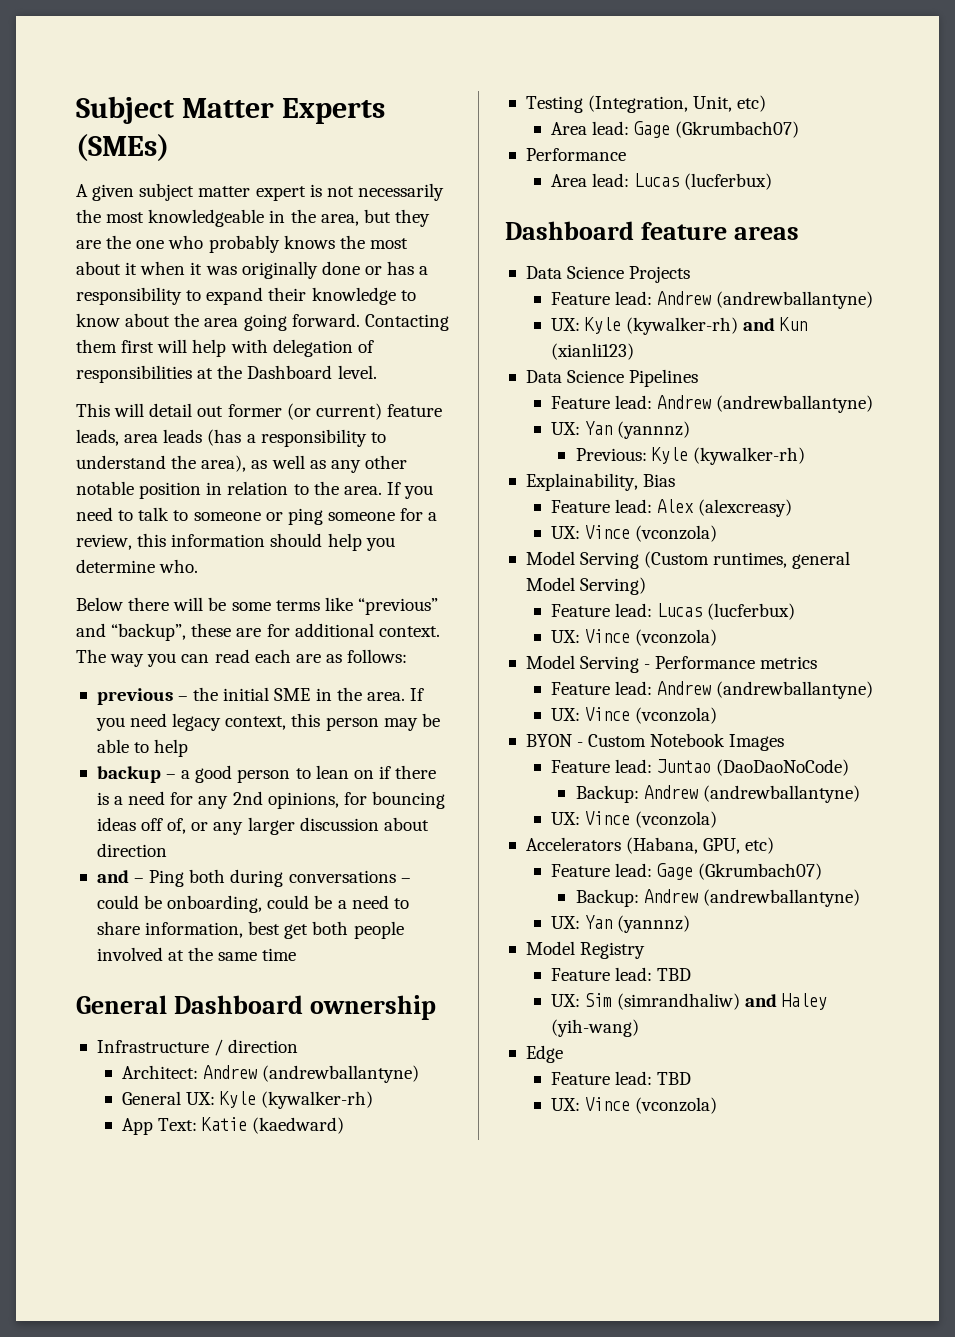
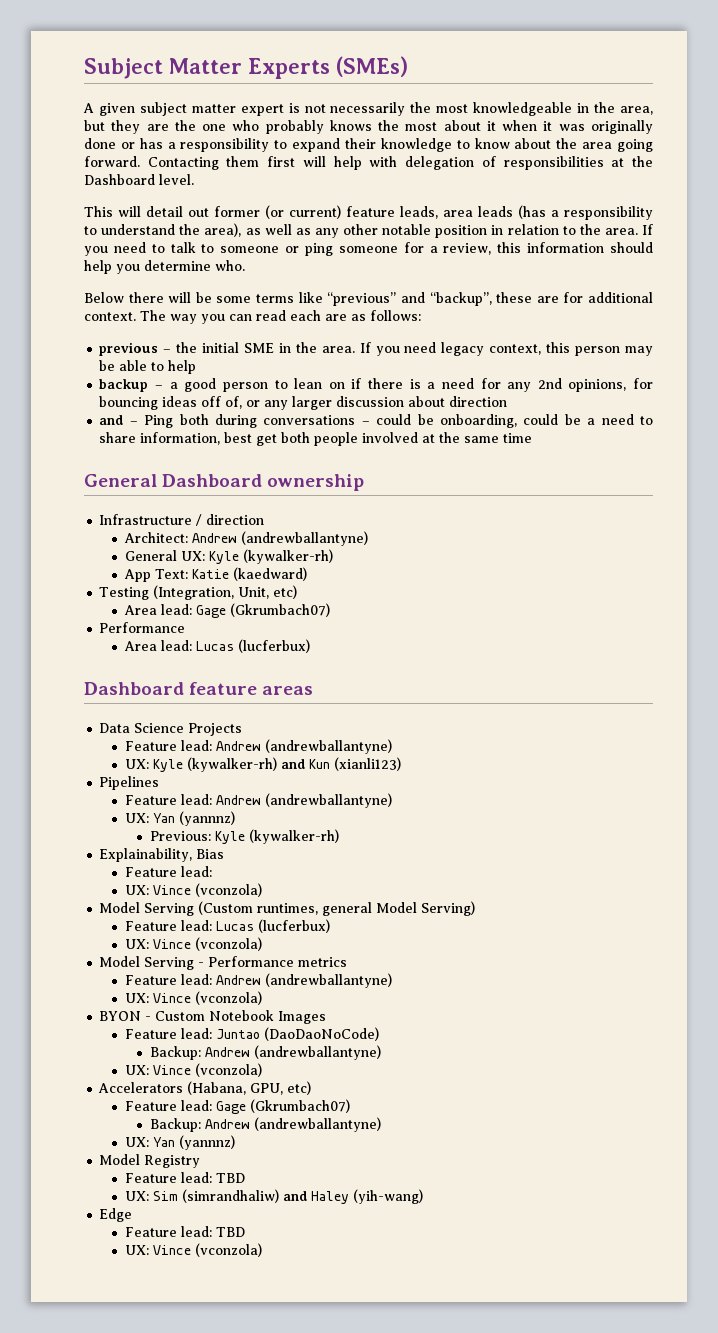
[525,370,625,383] Data Science -> (401, 764) none
[656,499,793,517] Alex (alexcreasy) -> (212, 871) none

